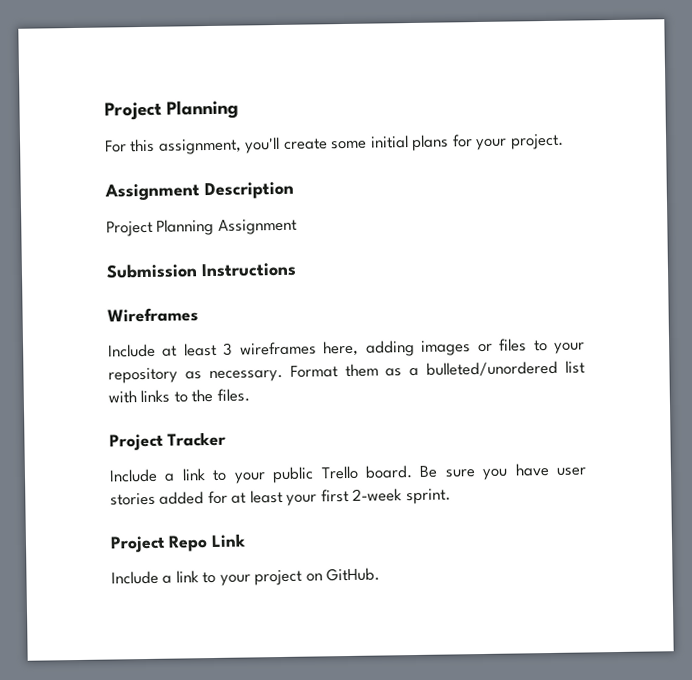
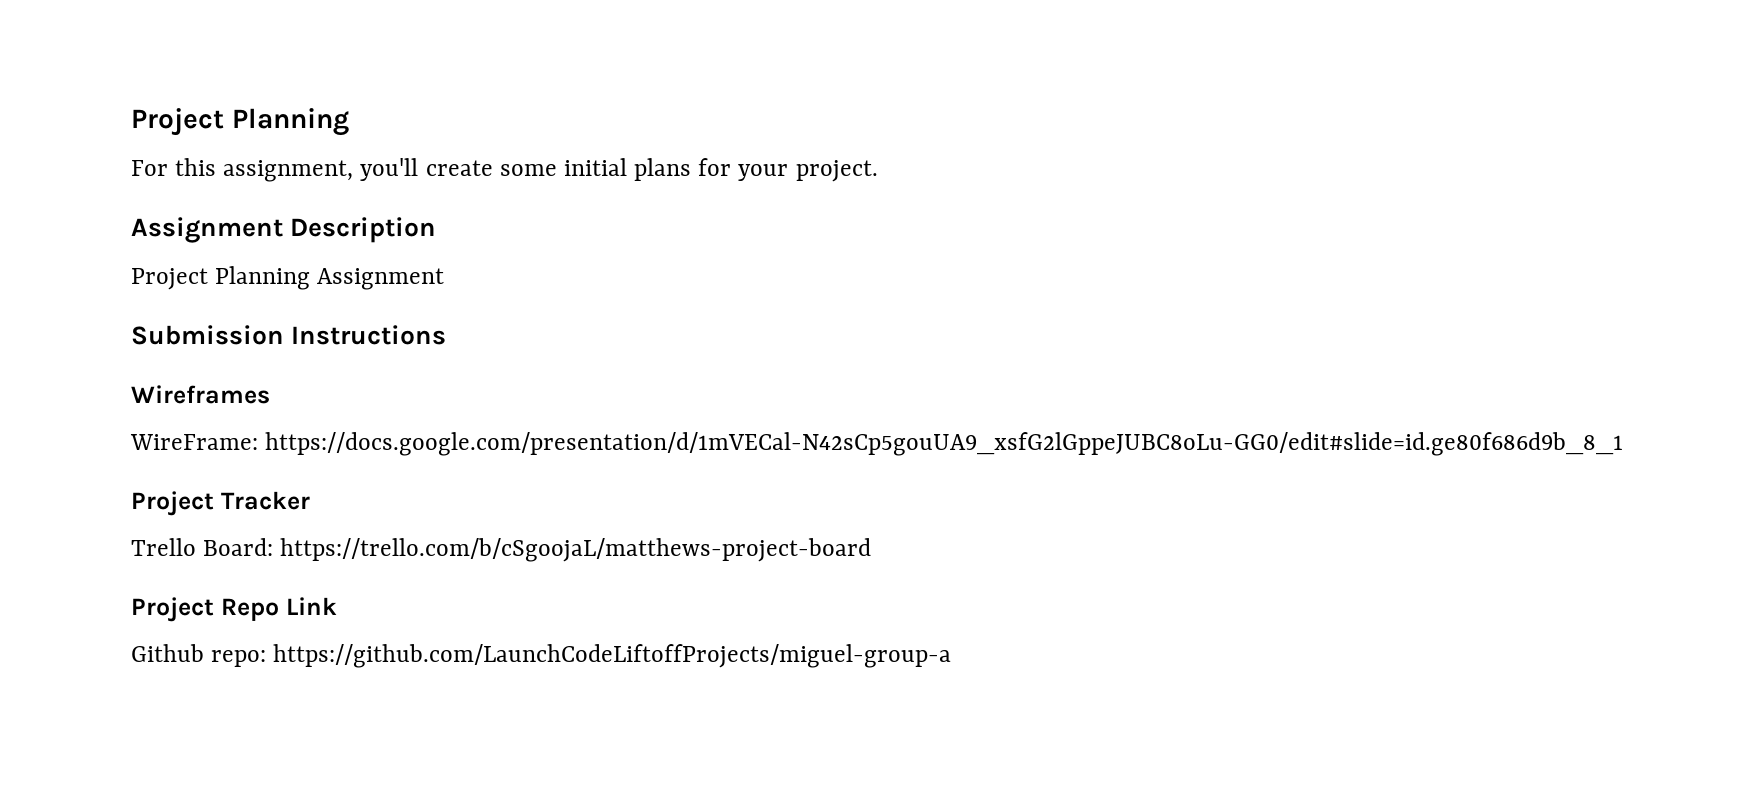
[108,338,585,358] [108,360,585,384] [108,388,250,404] [109,431,226,451] [109,463,587,484] [110,488,451,506] [110,533,246,553] [111,567,381,586] Include at least 3 wireframes here, adding images or files to your repository as necessary. Format them as a bulleted/unordered list with links to the files. // Project Tracker // Include a link to your public Trello board. Be sure you have user stories added for at least your first 2-week sprint. // Project Repo Link // Include a link to your project on GitHub. -> [130,432,1624,456] [131,491,310,516] [131,538,872,562] [131,597,337,622] [131,644,952,668] WireFrame: https://docs.google.com/presentation/d/1mVECal-N42sCp5gouUA9_xsfG2lGppeJUBC8oLu-GG0/edit#slide=id.ge80f686d9b_8_1 // Project Tracker // Trello Board: https://trello.com/b/cSgoojaL/matthews-project-board // Project Repo Link // Github repo: https://github.com/LaunchCodeLiftoffProjects/miguel-group-a

